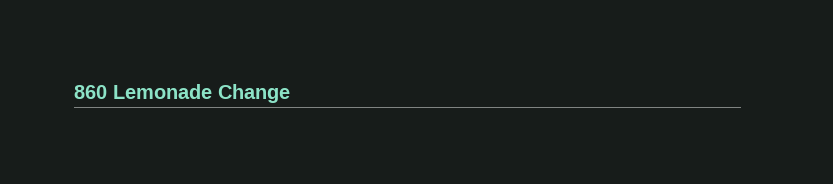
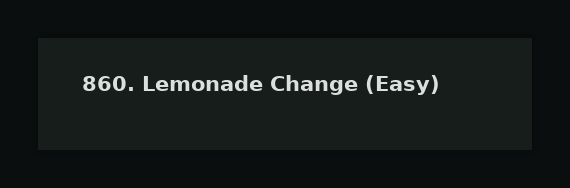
[74,85,107,99] 860 -> [82,76,135,91] 860.
(290, 93) none -> [365,75,440,95] (Easy)

